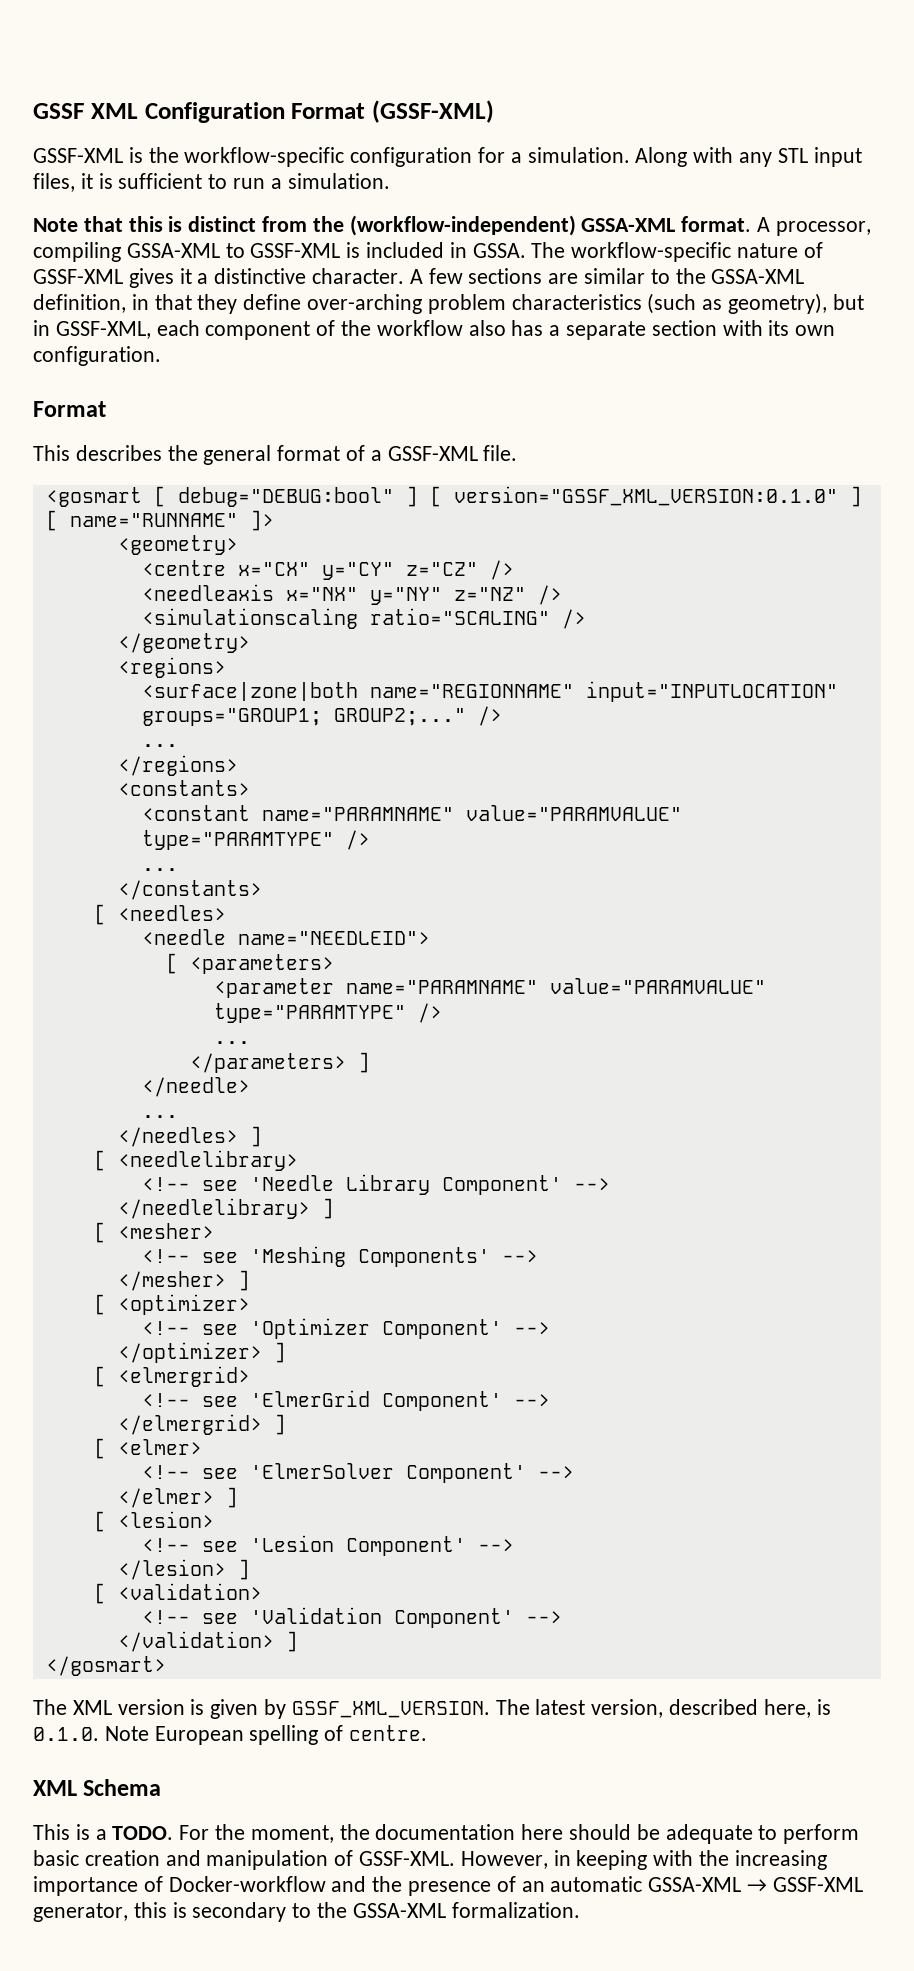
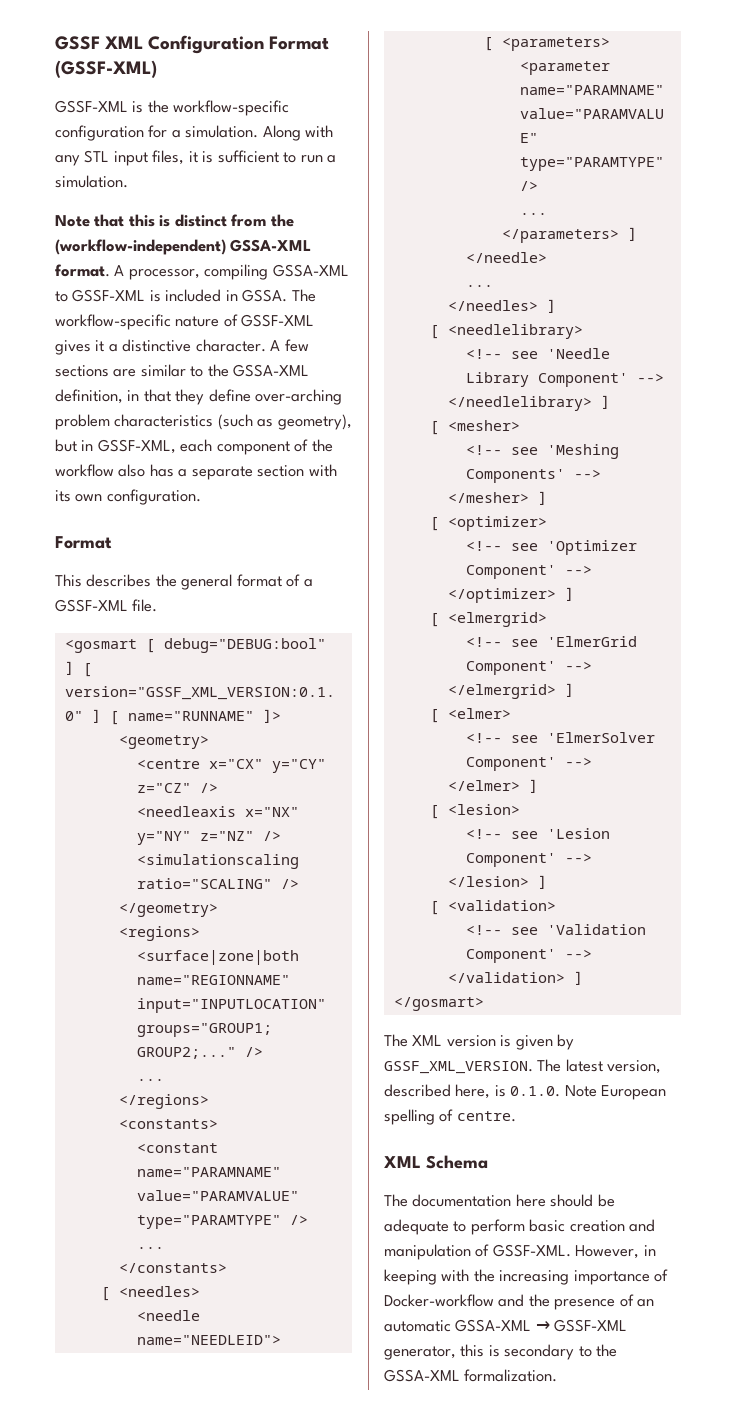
[33,1824,370,1843] This is a TODO. For the moment, the -> [384,1194,408,1207] The

